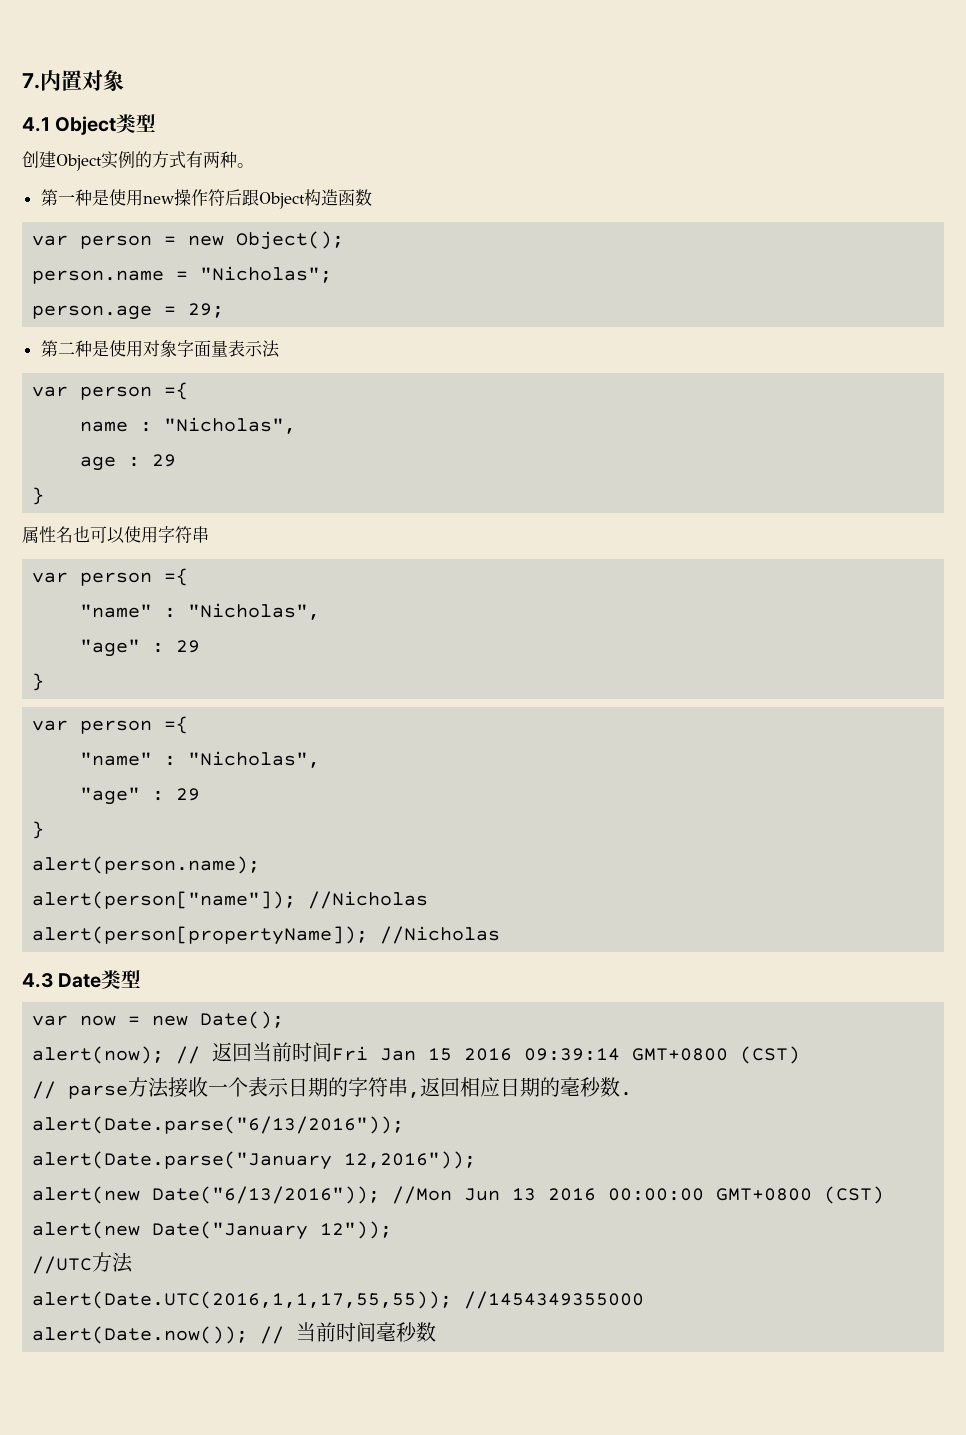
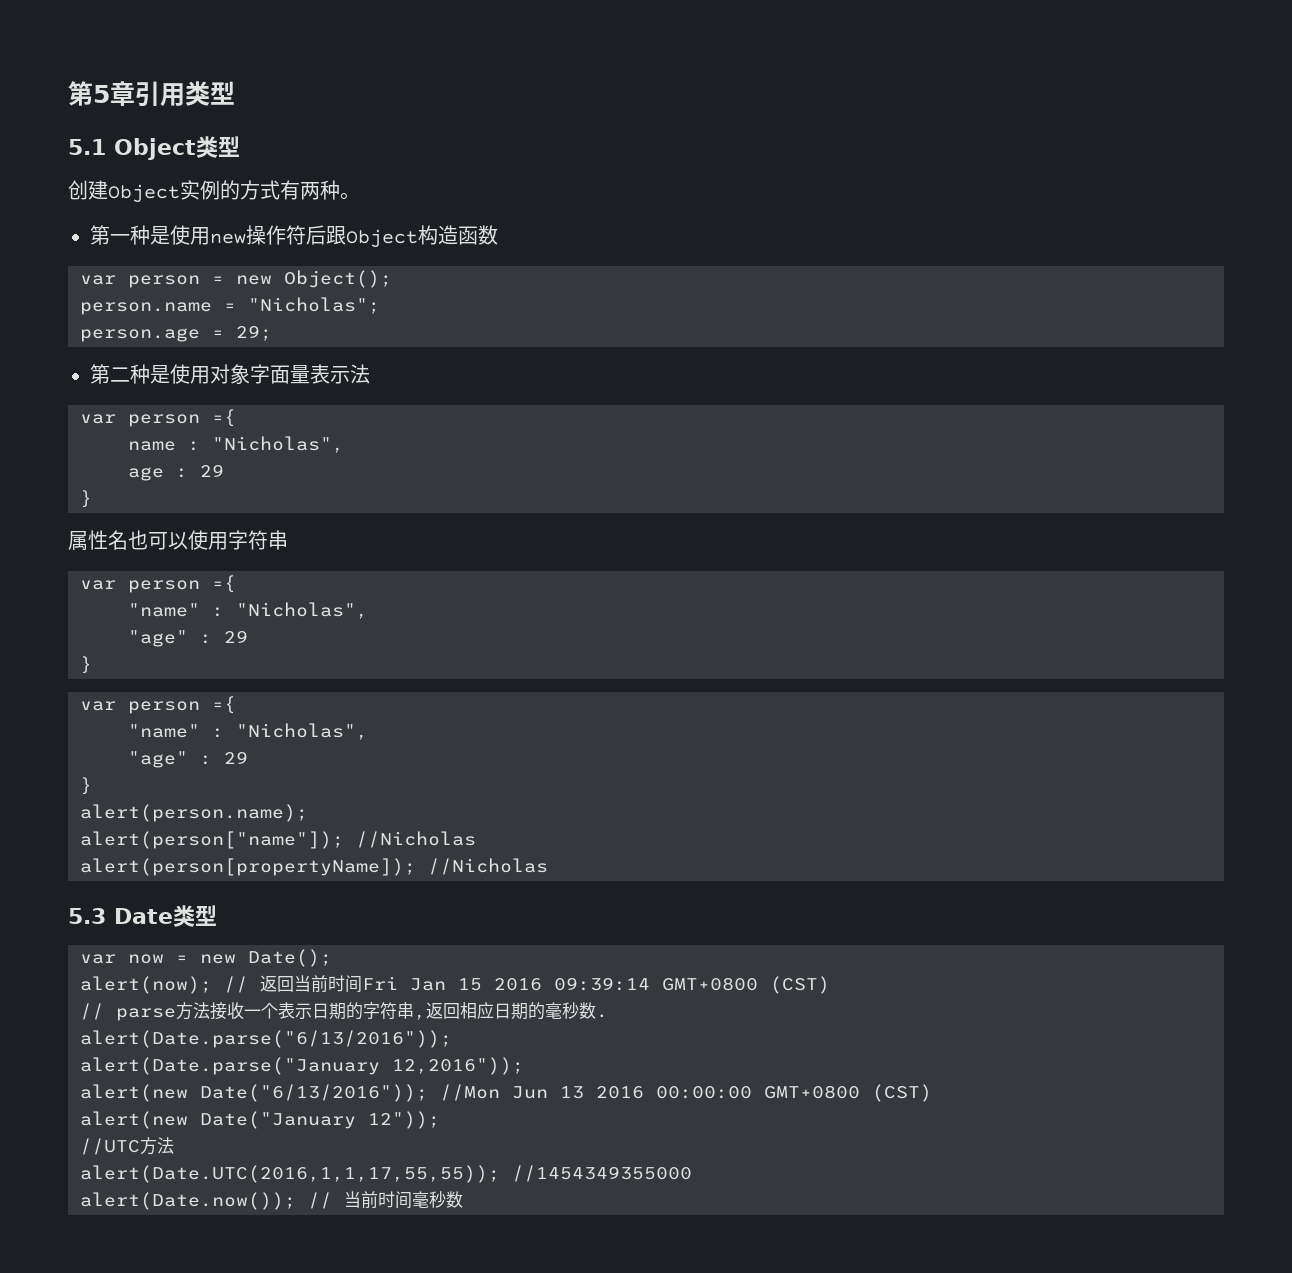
[22,70,124,91] [22,117,50,132] 7.内置对象 // 4.1 -> [68,81,235,107] [68,139,106,155] 第5章引用类型 // 5.1
[22,973,53,988] 4.3 -> [68,908,106,924] 5.3

